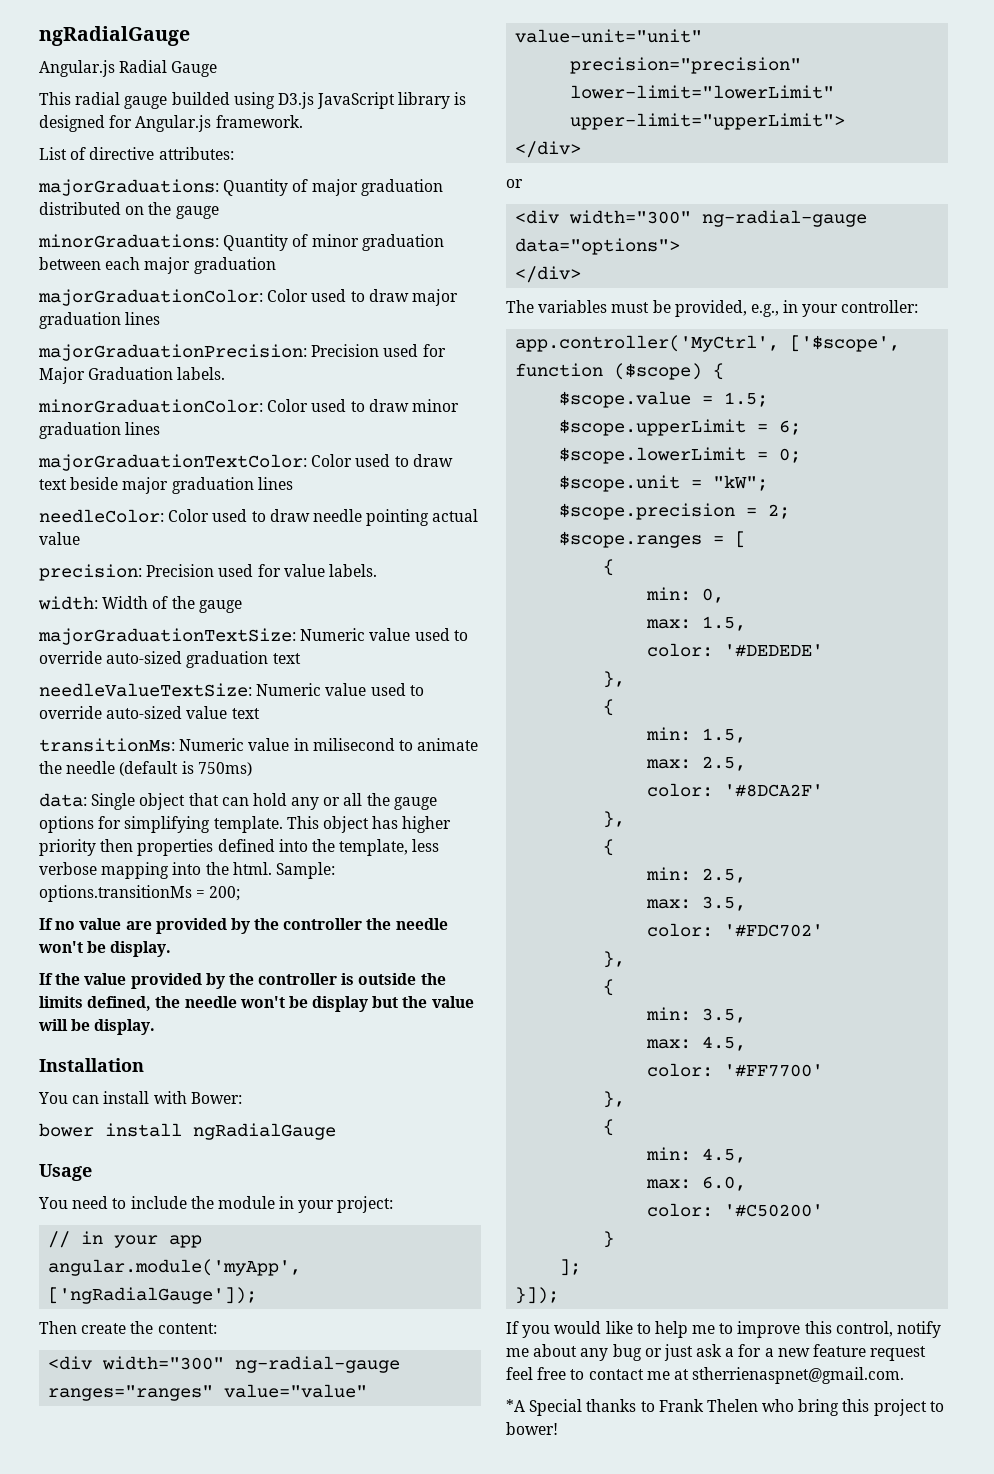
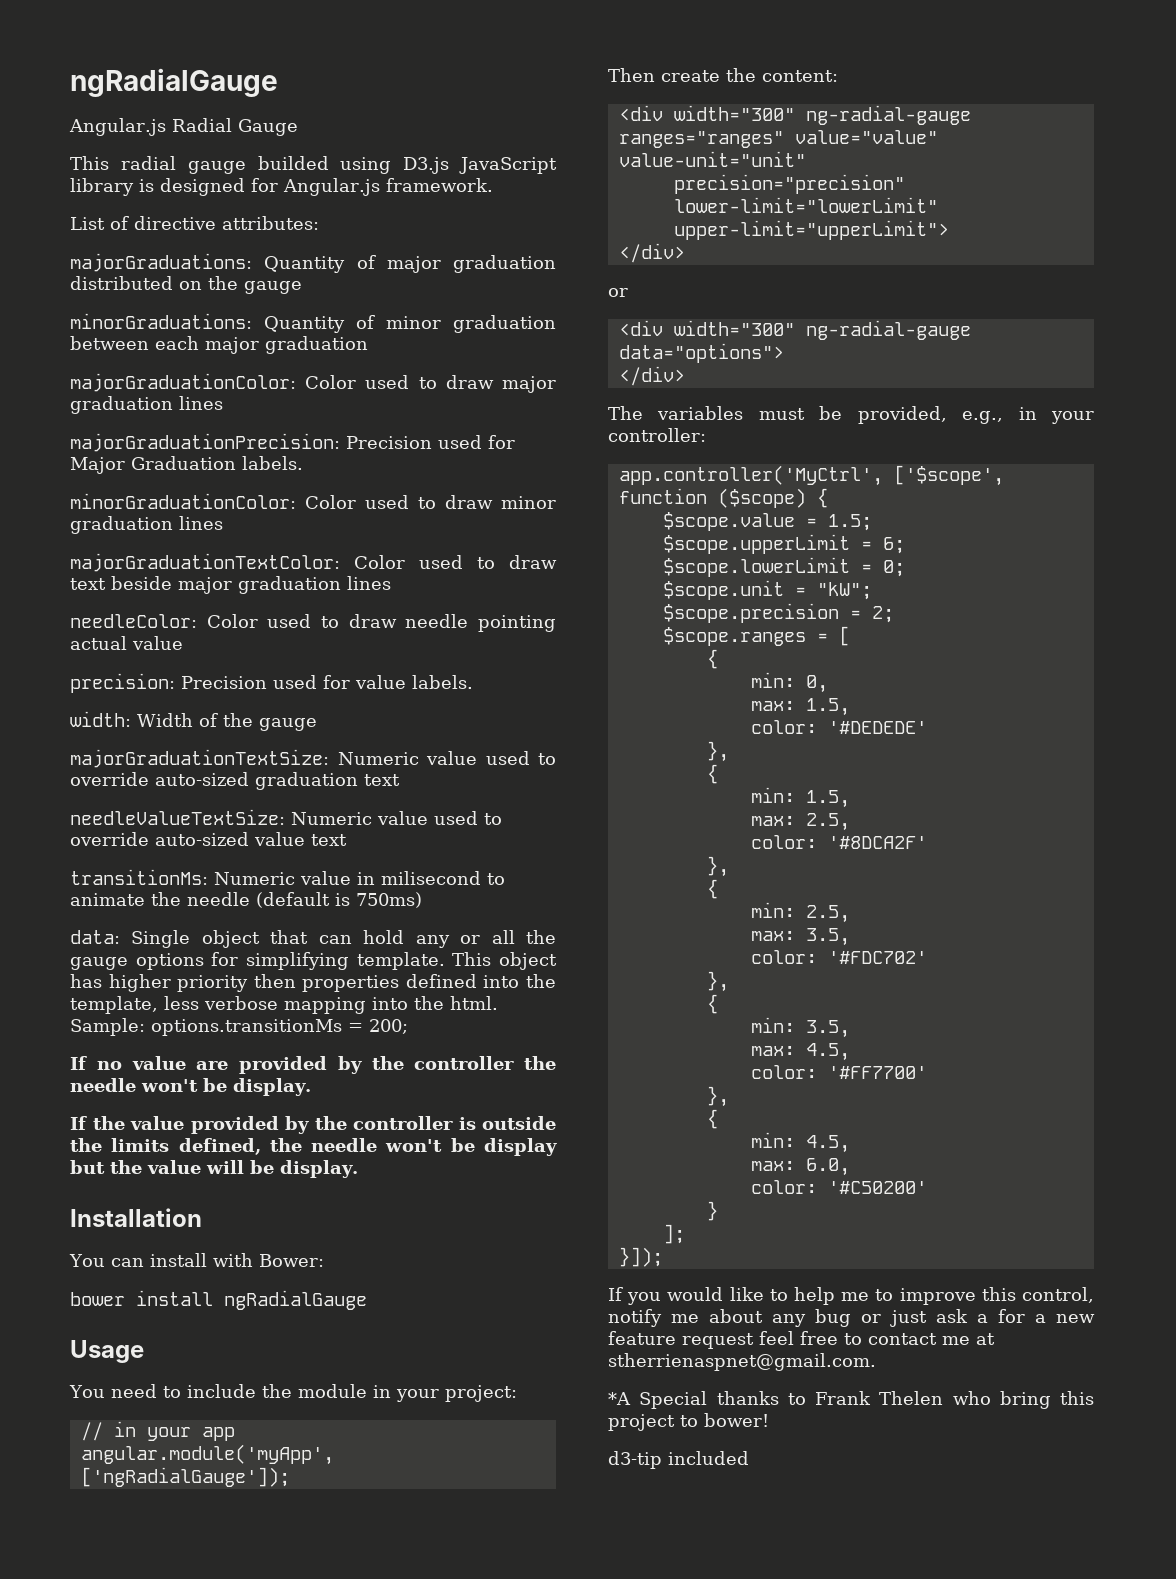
(558, 1428) none -> [608,1451,749,1469] // d3-tip included

